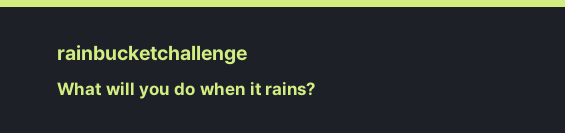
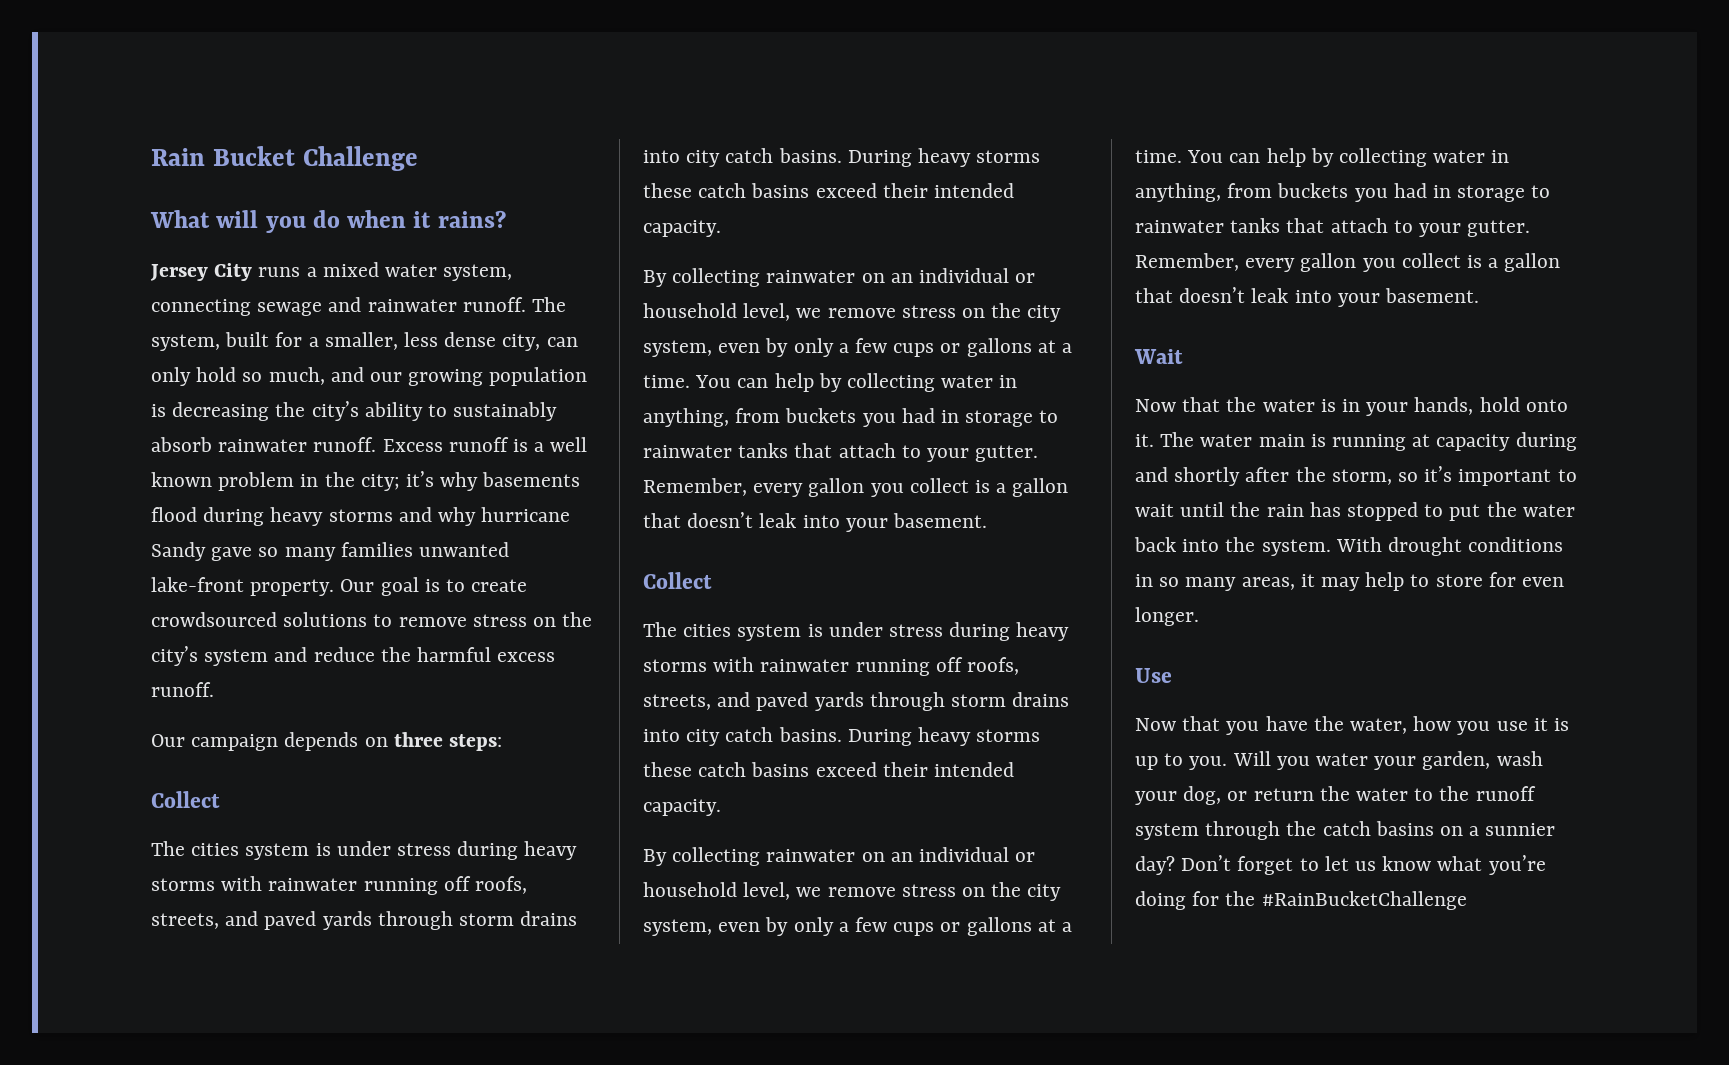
[57,45,247,65] rainbucketchallenge -> [151,146,418,171] Rain Bucket Challenge
(316, 88) none -> [150,262,513,281] [151,297,567,316] [151,332,578,351] [151,367,588,386] [151,401,558,421] [151,437,588,452] [151,471,581,491] [151,507,571,526] [151,542,510,561] [151,577,528,596] [151,612,593,627] [151,646,556,666] [151,682,214,697] [151,732,503,751] [151,791,220,808] [151,841,578,860] [151,876,528,895] [151,911,578,930] [643,148,1041,167] [643,183,1015,198] [643,220,721,237] [643,268,1036,287] [643,303,1062,322] [643,338,1073,357] [643,373,1018,392] [643,408,1059,427] [643,443,1039,462] [643,478,1069,497] [643,512,988,532] [643,572,712,589] [643,622,1070,641] [643,657,1020,676] [643,692,1070,711] [643,727,1041,746] [643,762,1015,777] [643,799,721,816] [643,847,1036,866] [643,882,1062,901] [643,917,1073,936] [1135,148,1510,167] [1135,183,1551,202] [1135,218,1531,237] [1135,253,1561,272] [1135,287,1480,307] [1134,349,1183,364] [1135,397,1568,416] [1135,432,1577,451] [1135,466,1577,486] [1135,502,1575,521] [1134,537,1564,556] [1135,572,1565,591] [1135,607,1199,626] [1135,668,1172,683] [1135,716,1570,735] [1135,751,1543,770] [1135,786,1536,805] [1135,821,1556,840] [1135,855,1546,875] [1135,891,1467,910] // Jersey City runs a mixed water system, connecting sewage and rainwater runoff. The system, built for a smaller, less dense city, can only hold so much, and our growing population is decreasing the city’s ability to sustainably absorb rainwater runoff. Excess runoff is a well known problem in the city; it’s why basements flood during heavy storms and why hurricane Sandy gave so many families unwanted lake-front property. Our goal is to create crowdsourced solutions to remove stress on the city’s system and reduce the harmful excess runoff. // Our campaign depends on three steps: // Collect // The cities system is under stress during heavy storms with rainwater running off roofs, streets, and paved yards through storm drains into city catch basins. During heavy storms these catch basins exceed their intended capacity. // By collecting rainwater on an individual or household level, we remove stress on the city system, even by only a few cups or gallons at a time. You can help by collecting water in anything, from buckets you had in storage to rainwater tanks that attach to your gutter. Remember, every gallon you collect is a gallon that doesn’t leak into your basement. // Collect // The cities system is under stress during heavy storms with rainwater running off roofs, streets, and paved yards through storm drains into city catch basins. During heavy storms these catch basins exceed their intended capacity. // By collecting rainwater on an individual or household level, we remove stress on the city system, even by only a few cups or gallons at a time. You can help by collecting water in anything, from buckets you had in storage to rainwater tanks that attach to your gutter. Remember, every gallon you collect is a gallon that doesn’t leak into your basement. // Wait // Now that the water is in your hands, hold onto it. The water main is running at capacity during and shortly after the storm, so it’s important to wait until the rain has stopped to put the water back into the system. With drought conditions in so many areas, it may help to store for even longer. // Use // Now that you have the water, how you use it is up to you. Will you water your garden, wash your dog, or return the water to the runoff system through the catch basins on a sunnier day? Don’t forget to let us know what you’re doing for the #RainBucketChallenge

